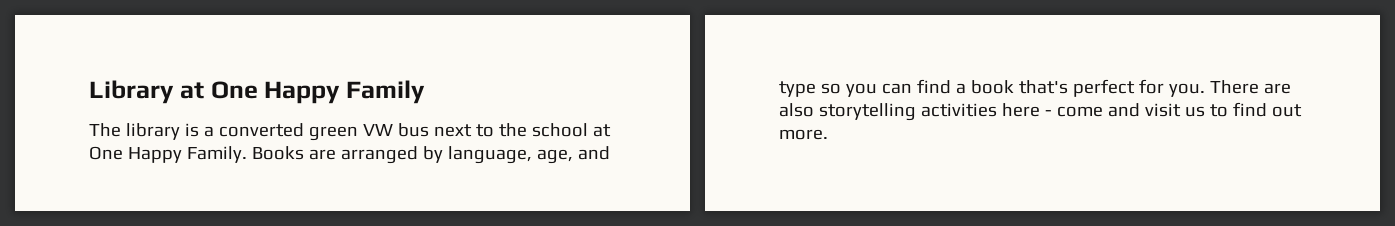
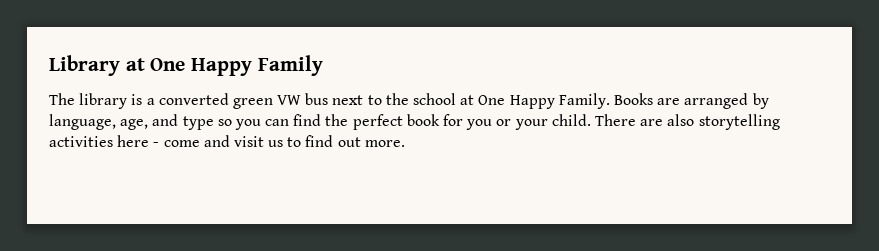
[955,79,1205,97] a book that's perfect for you. -> [325,114,591,130] the perfect book for you or your child.

